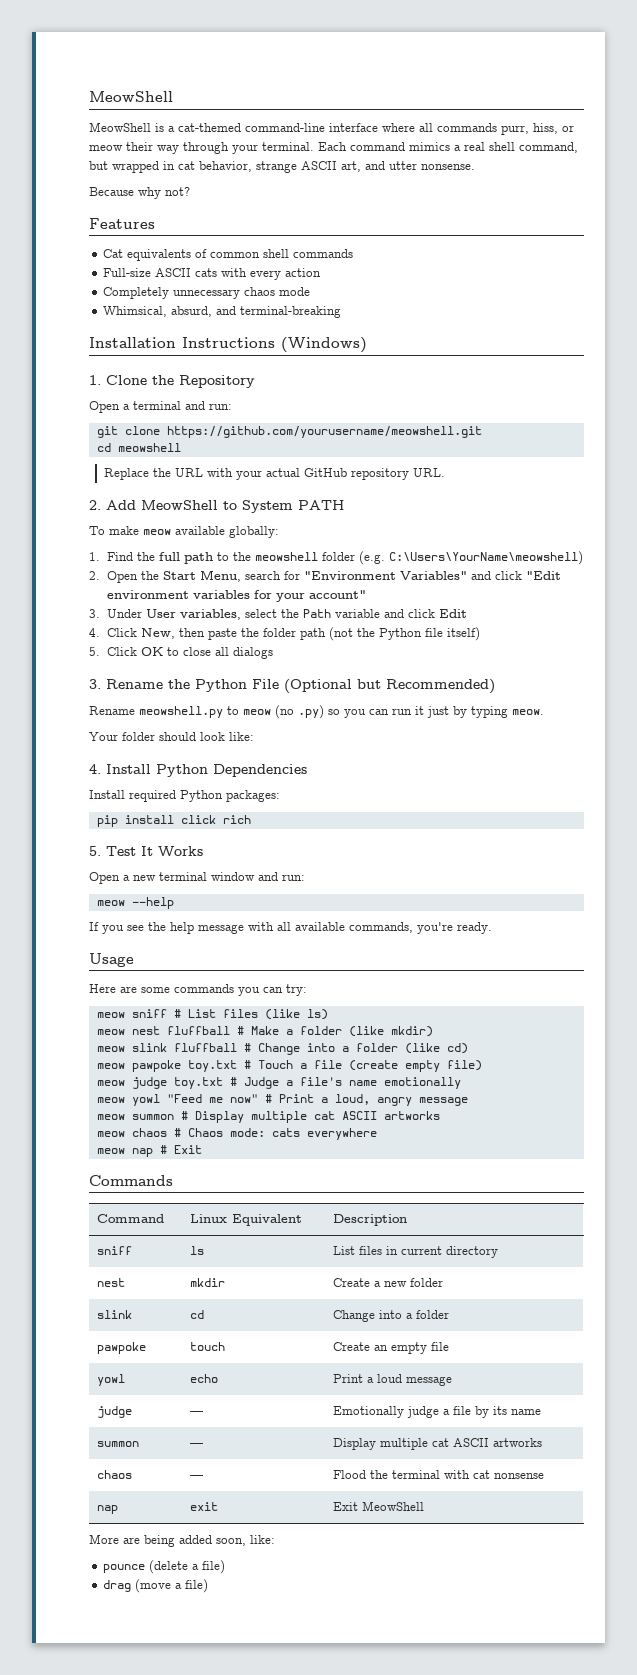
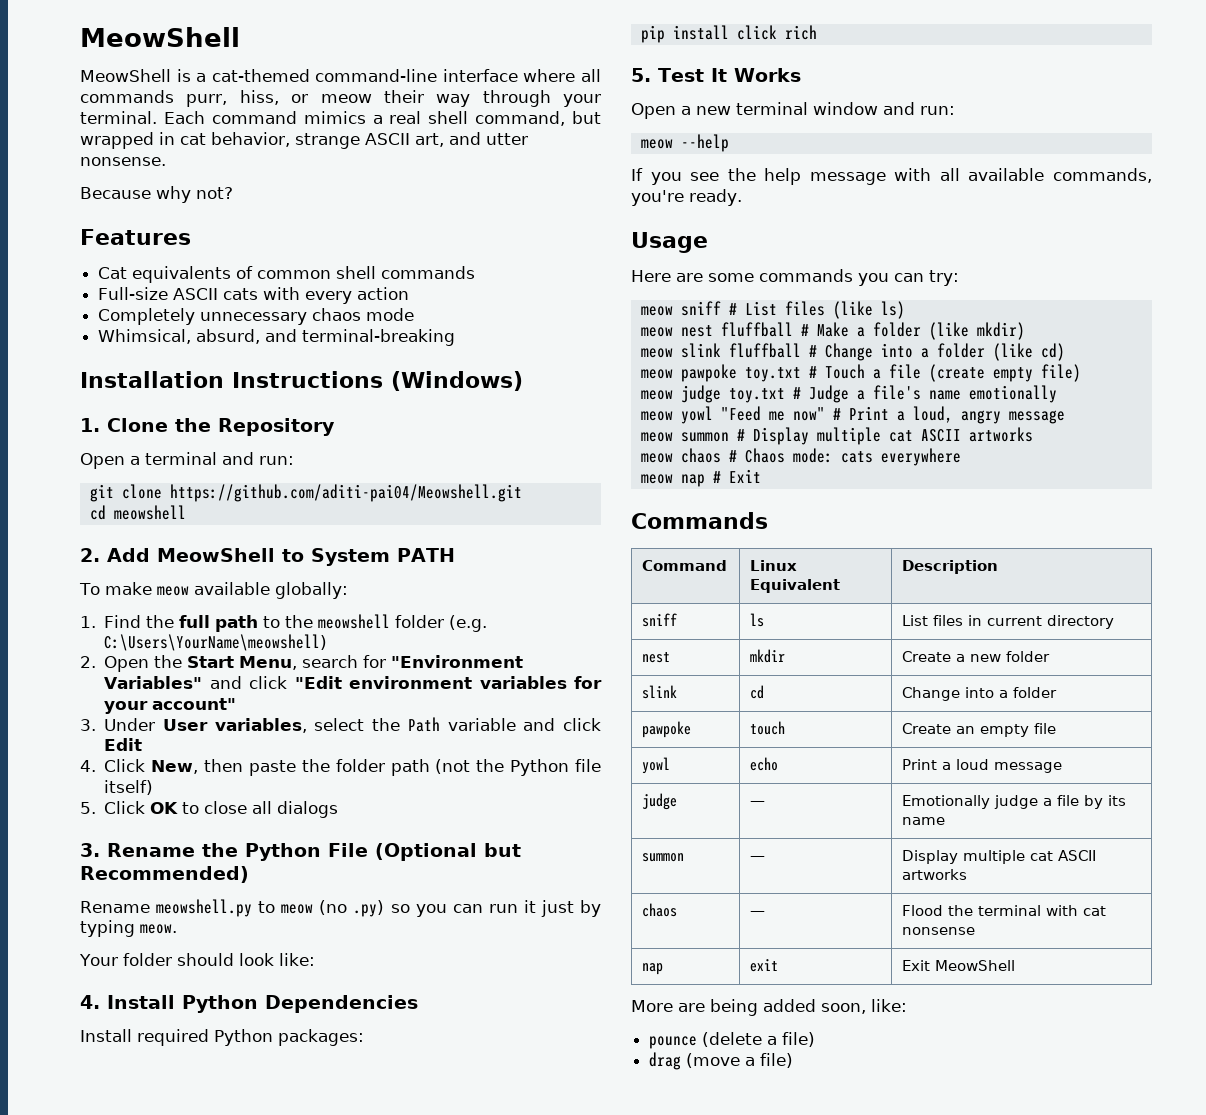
[166,426,482,438] https://github.com/yourusername/meowshell.git -> [169,484,522,502] https://github.com/aditi-pai04/Meowshell.git
[104,468,446,480] // Replace the URL with your actual GitHub repository URL. -> (186, 512) none

